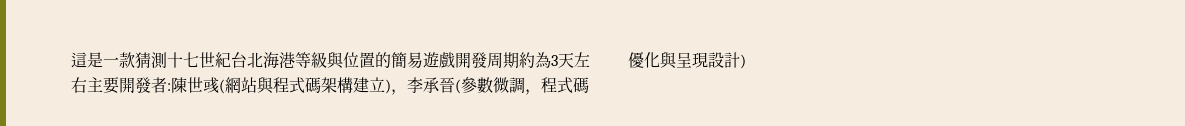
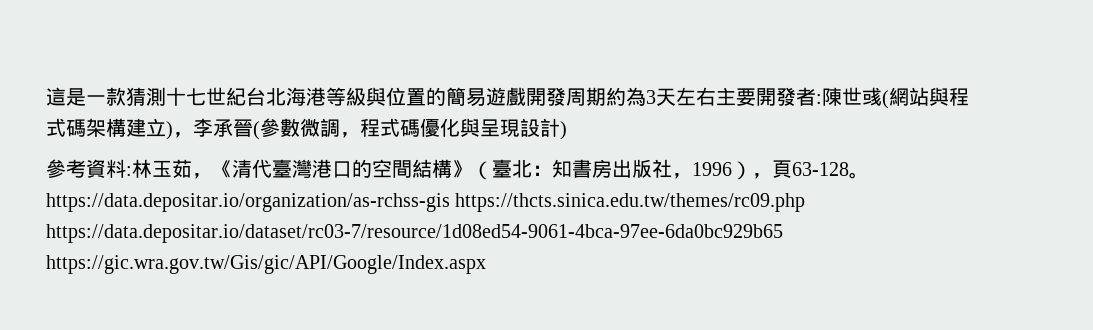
(746, 61) none -> [46,159,869,180] [46,193,806,212] [46,224,783,243] [46,255,486,274] // 參考資料:林玉茹，《清代臺灣港口的空間結構》（臺北：知書房出版社，1996），頁63-128。https://data.depositar.io/organization/as-rchss-gis https://thcts.sinica.edu.tw/themes/rc09.php https://data.depositar.io/dataset/rc03-7/resource/1d08ed54-9061-4bca-97ee-6da0bc929b65 https://gic.wra.gov.tw/Gis/gic/API/Google/Index.aspx

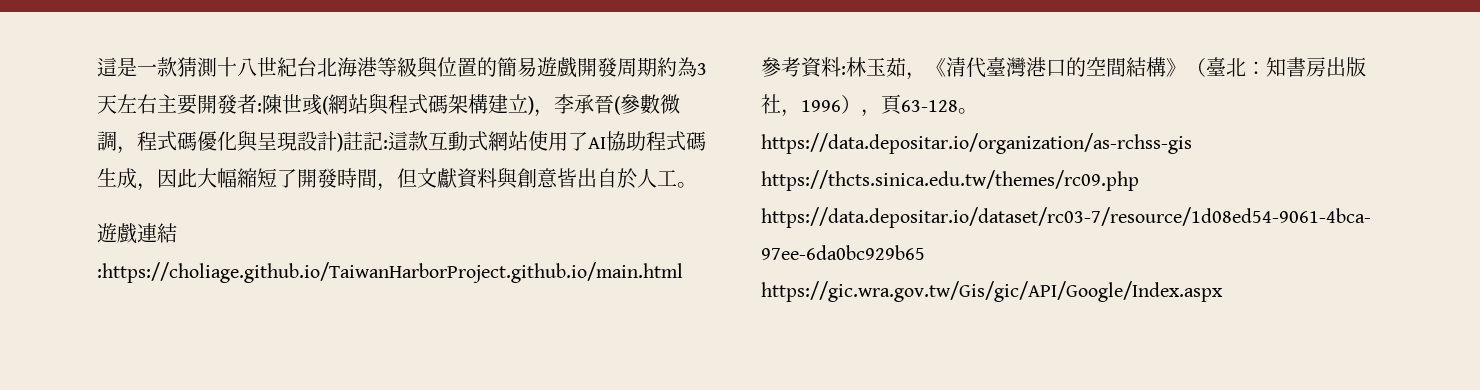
[186,88,206,106] 七 -> [237,58,257,77] 八
(567, 130) none -> [343,131,706,151] [97,167,697,191] [97,223,177,244] [97,262,683,283] 註記:這款互動式網站使用了AI協助程式碼生成，因此大幅縮短了開發時間，但文獻資料與創意皆出自於人工。 // 遊戲連結:https://choliage.github.io/TaiwanHarborProject.github.io/main.html

